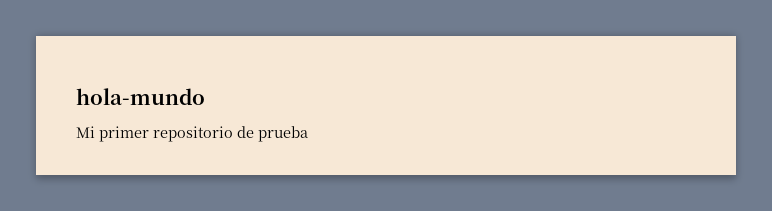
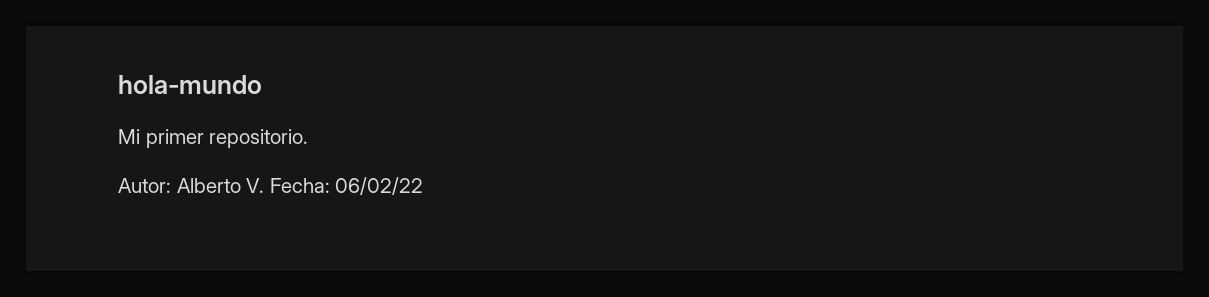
[153,126,308,142] repositorio de prueba -> [209,129,309,148] [118,177,424,195] repositorio. // Autor: Alberto V. Fecha: 06/02/22

